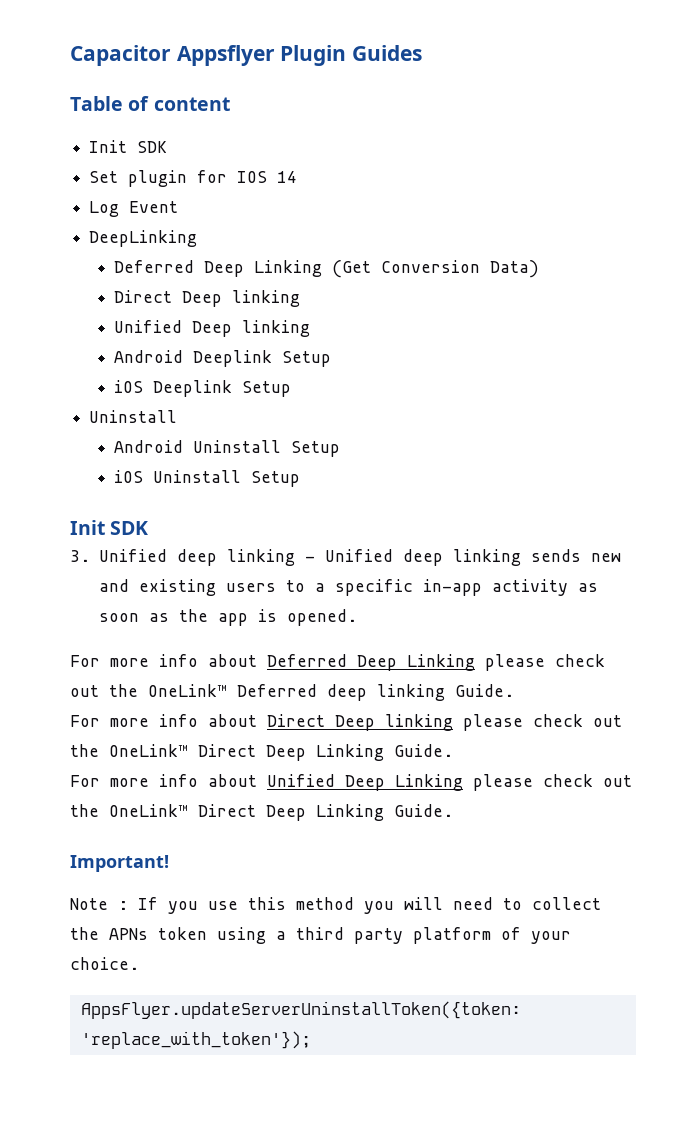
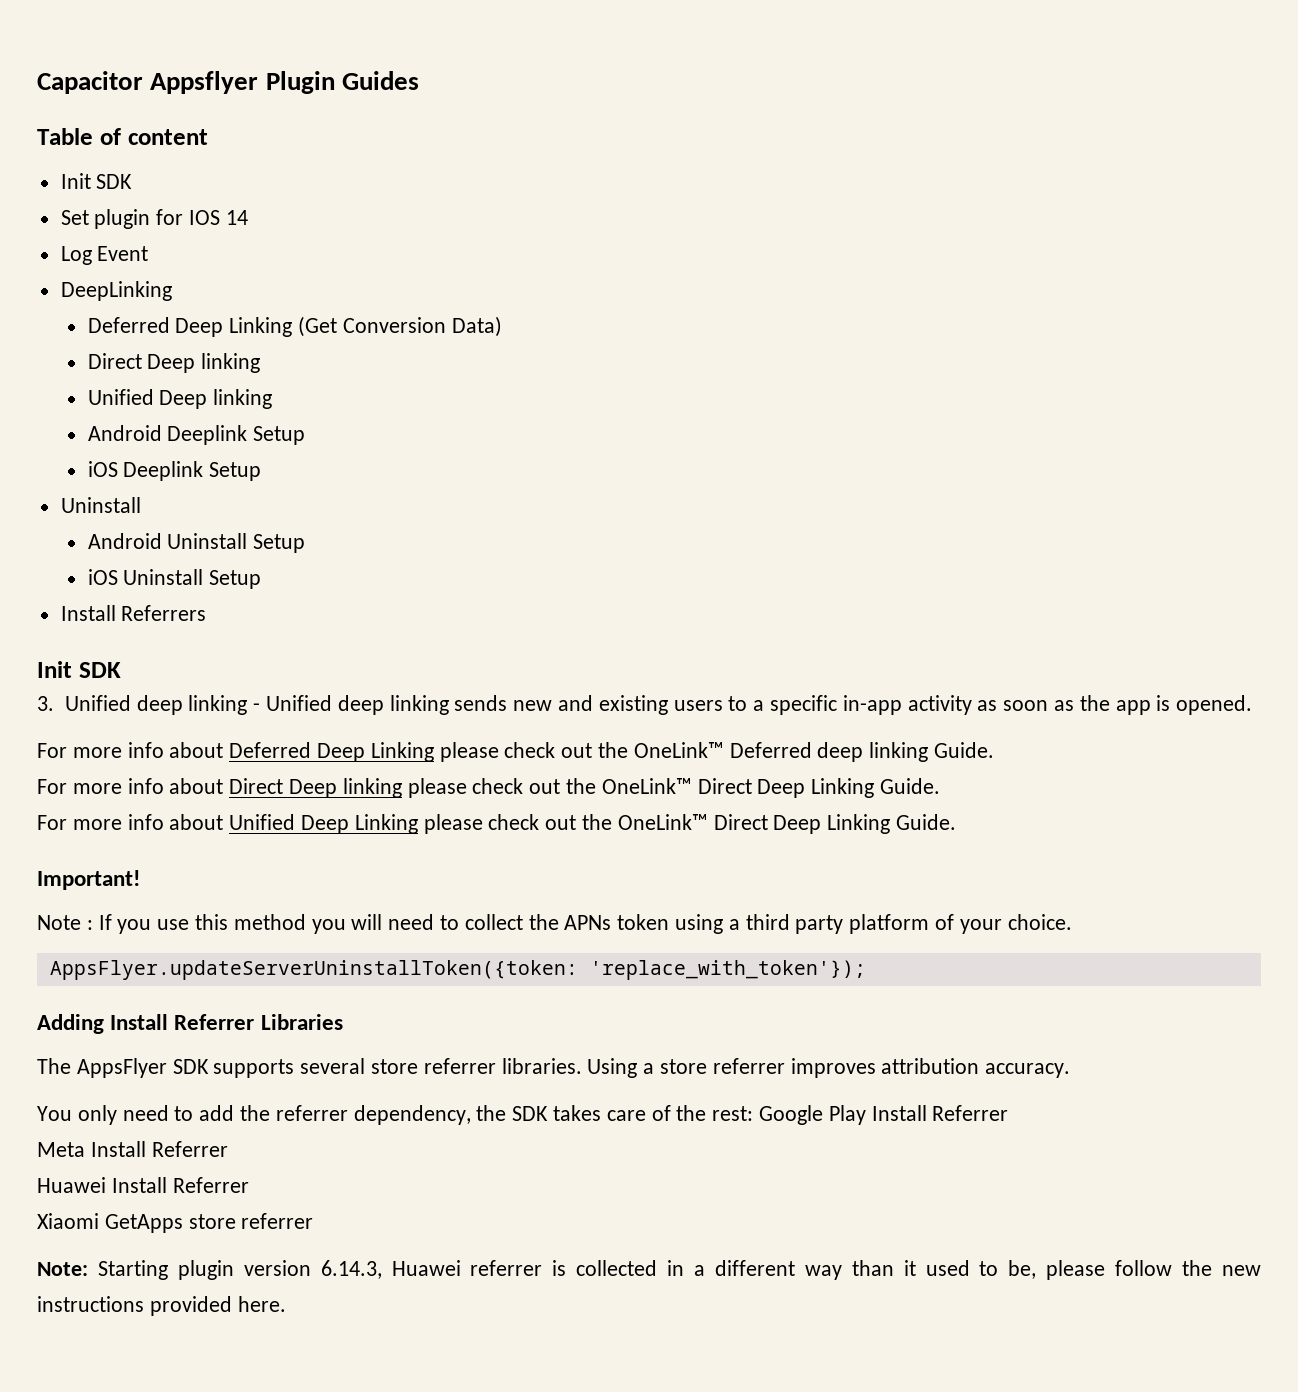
(301, 479) none -> [60,605,207,621] // Install Referrers
(311, 1040) none -> [37,1014,343,1034] [37,1058,1071,1078] [37,1105,1009,1125] [37,1141,228,1157] [37,1177,249,1193] [37,1213,314,1233] [37,1260,1262,1280] [37,1296,286,1316] // Adding Install Referrer Libraries // The AppsFlyer SDK supports several store referrer libraries. Using a store referrer improves attribution accuracy. // You only need to add the referrer dependency, the SDK takes care of the rest: Google Play Install Referrer // Meta Install Referrer // Huawei Install Referrer // Xiaomi GetApps store referrer // Note: Starting plugin version 6.14.3, Huawei referrer is collected in a different way than it used to be, please follow the new instructions provided here.

